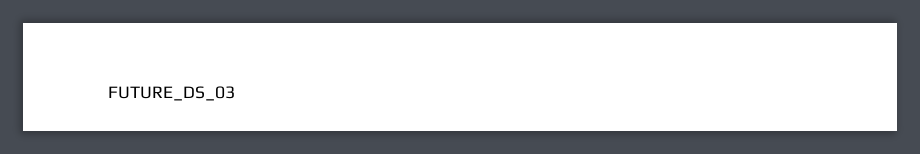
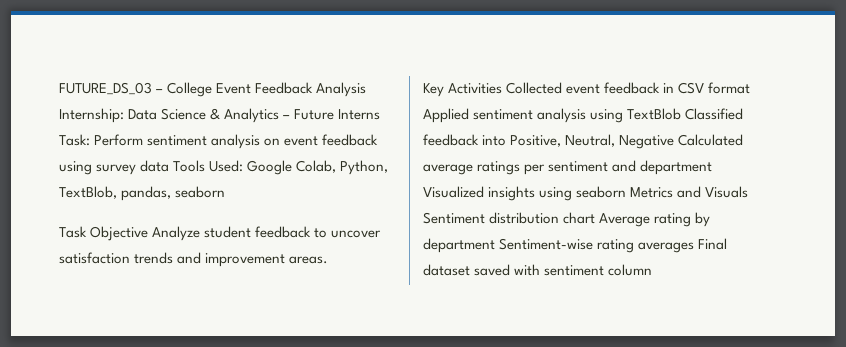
(235, 93) none -> [156,82,367,97] [59,108,381,123] [59,134,379,149] [59,160,389,175] [59,186,226,201] [59,226,382,241] [59,252,329,267] [423,82,751,97] [423,108,744,123] [423,134,744,149] [423,160,713,175] [423,186,749,201] [423,212,711,227] [423,238,728,253] [423,264,653,276] – College Event Feedback Analysis Internship: Data Science & Analytics – Future Interns Task: Perform sentiment analysis on event feedback using survey data Tools Used: Google Colab, Python, TextBlob, pandas, seaborn // Task Objective Analyze student feedback to uncover satisfaction trends and improvement areas. // Key Activities Collected event feedback in CSV format Applied sentiment analysis using TextBlob Classified feedback into Positive, Neutral, Negative Calculated average ratings per sentiment and department Visualized insights using seaborn Metrics and Visuals Sentiment distribution chart Average rating by department Sentiment-wise rating averages Final dataset saved with sentiment column

